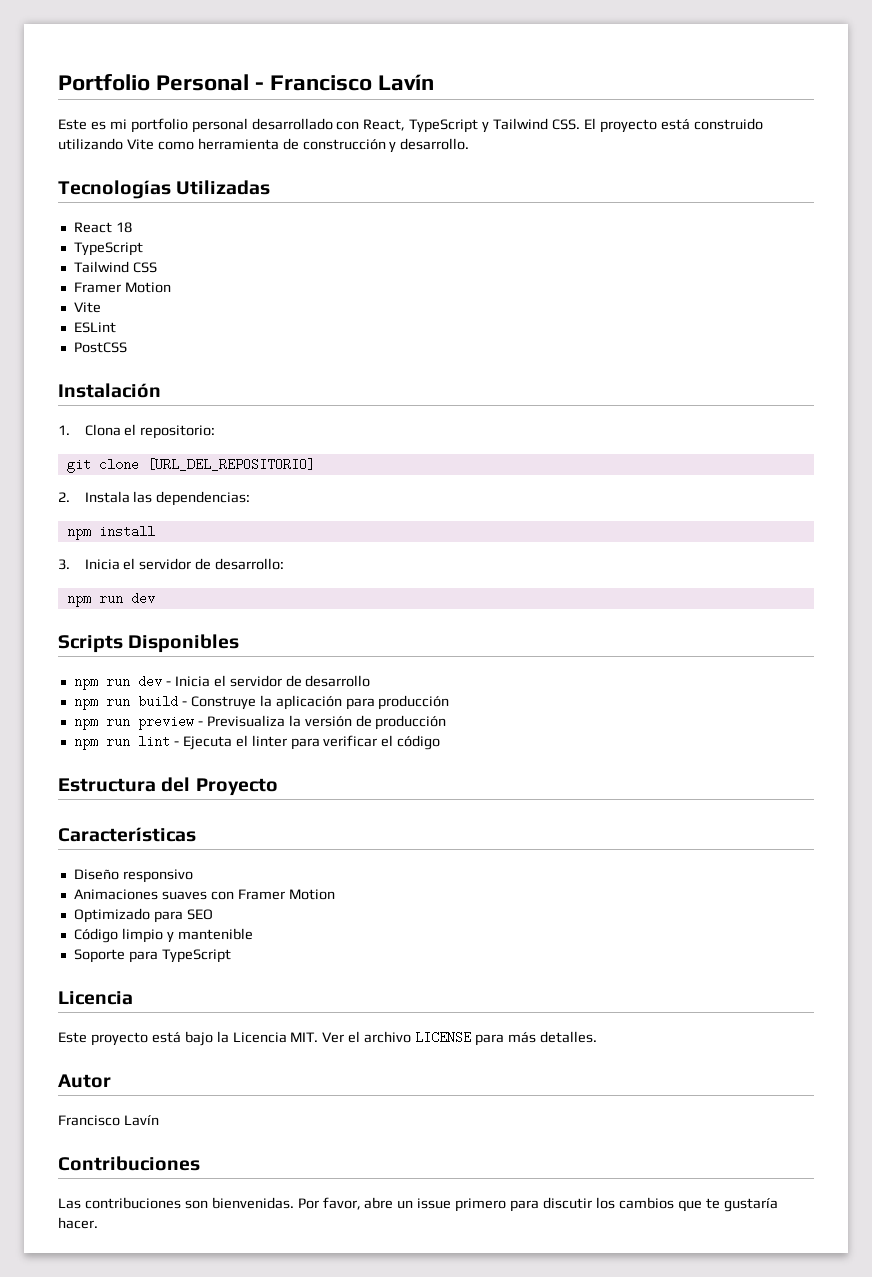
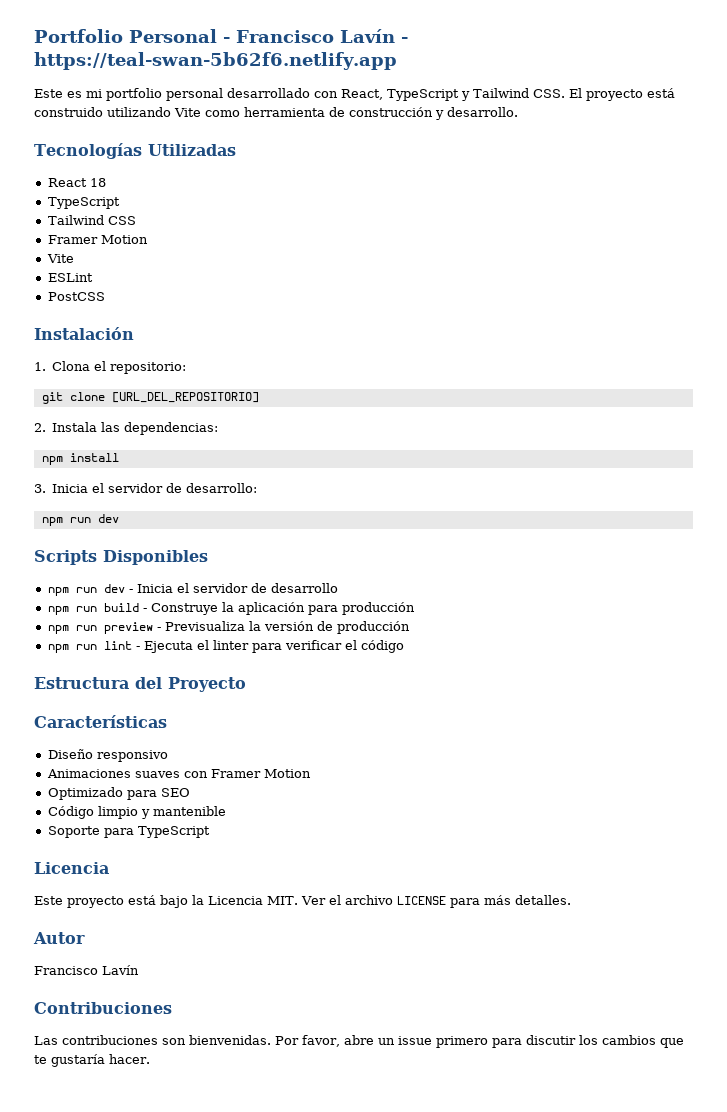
(435, 82) none -> [401,37,408,43] [34,52,397,70] - https://teal-swan-5b62f6.netlify.app

